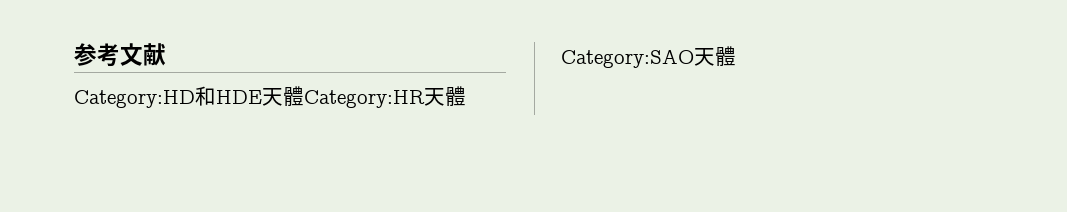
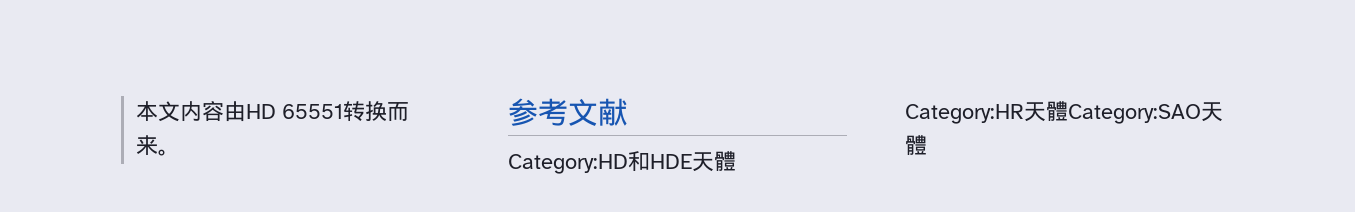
(74, 54) none -> [136,101,410,122] [136,135,181,156] 本文内容由HD 65551转换而来。 //

